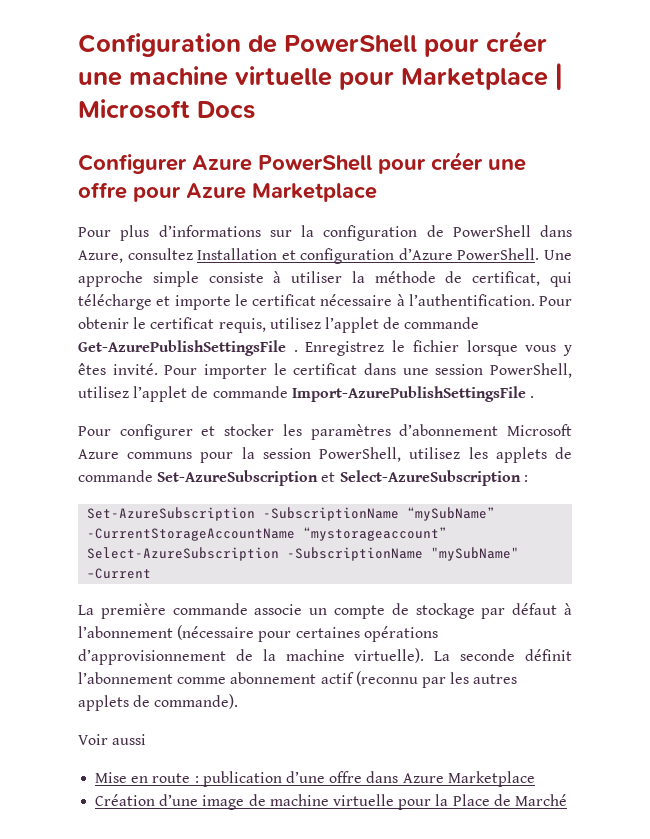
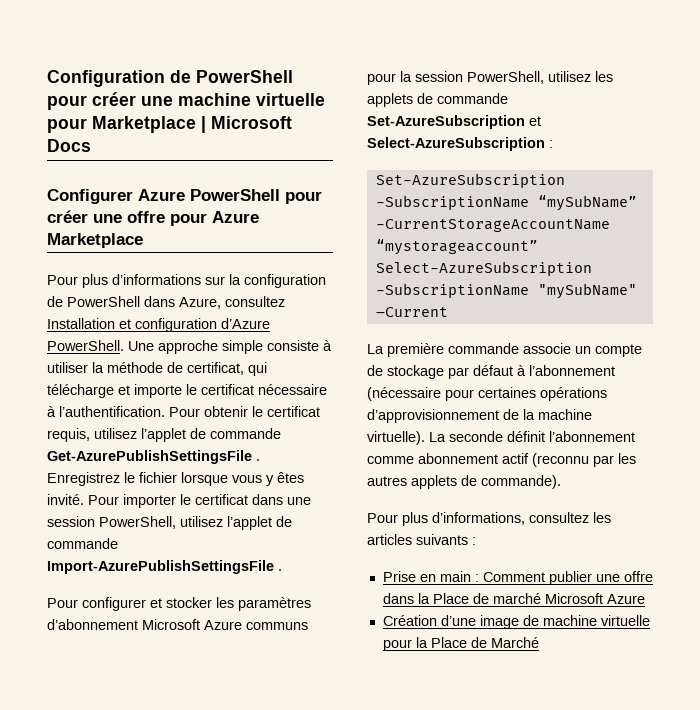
[78,734,147,745] [95,771,535,787] Voir aussi // Mise en route : publication d’une offre dans Azure Marketplace -> [367,512,611,526] [367,534,476,545] [382,571,653,585] [382,593,645,604] Pour plus d’informations, consultez les articles suivants : // Prise en main : Comment publier une offre dans la Place de marché Microsoft Azure

